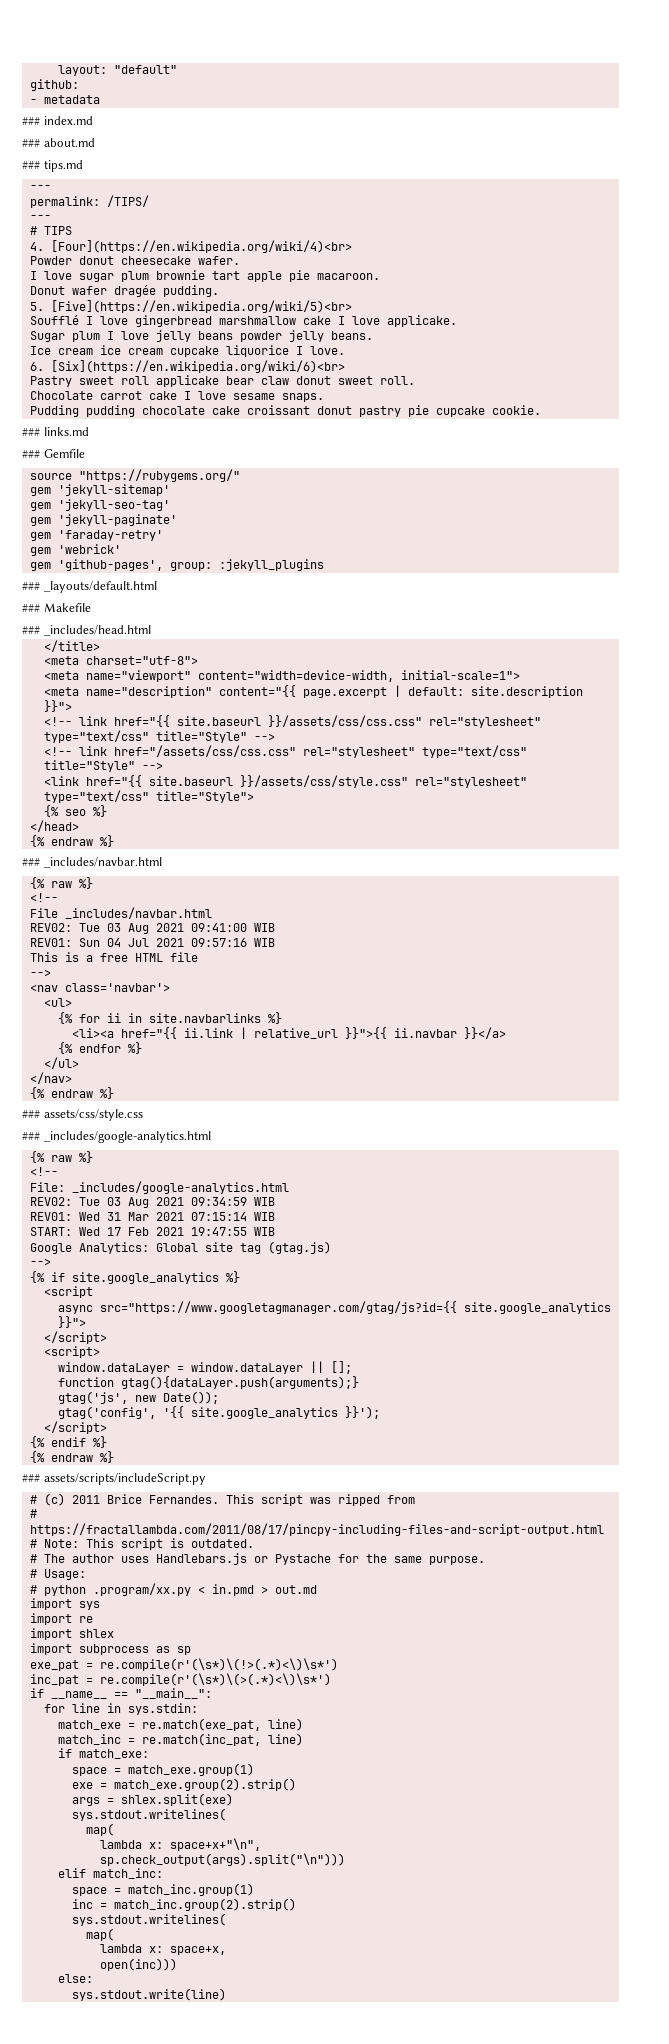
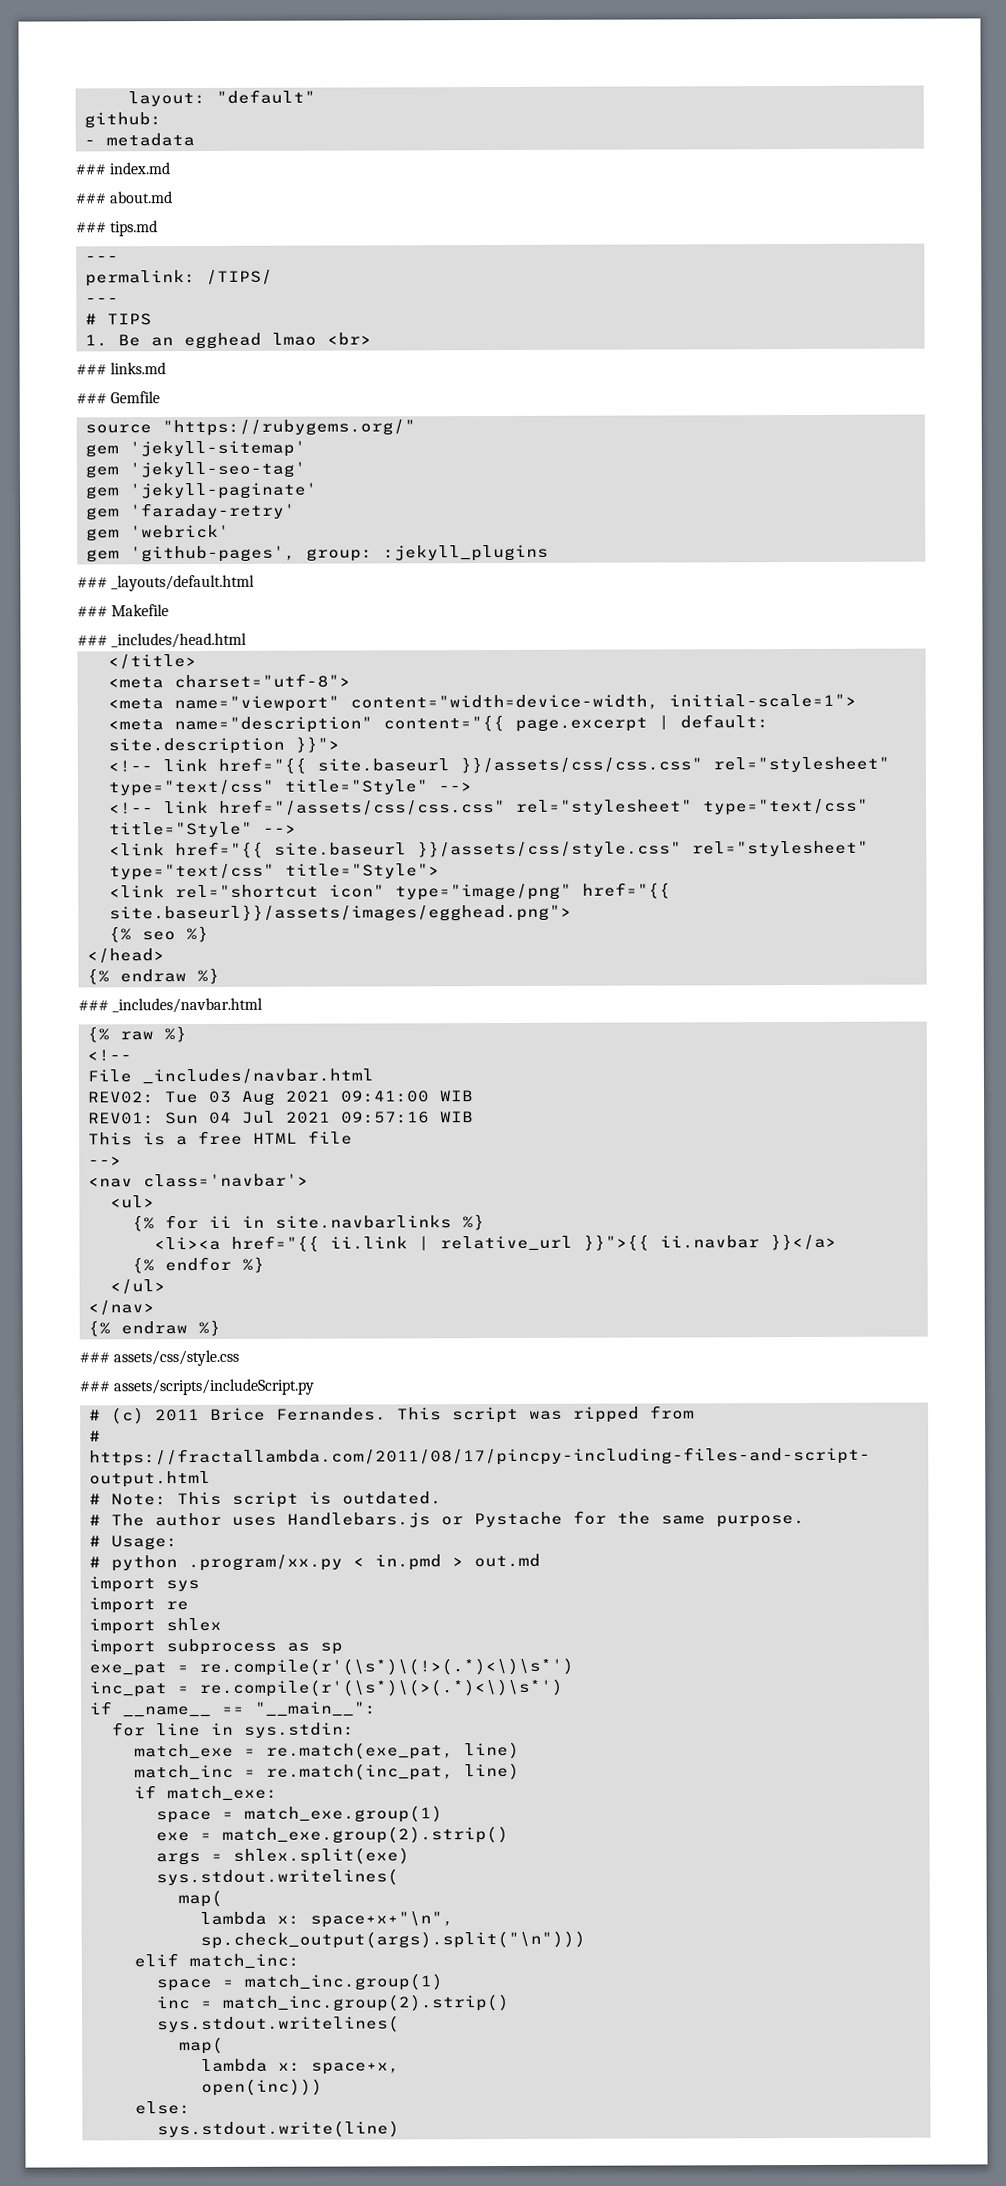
[29,240,352,253] [29,256,240,265] [29,270,380,282] [29,285,219,297] [29,300,352,313] [29,315,457,327] [29,330,373,342] [29,345,345,357] [29,360,345,373] [29,375,415,387] [29,391,324,402] [29,405,541,417] 4. [Four](https://en.wikipedia.org/wiki/4)<br> // Powder donut cheesecake wafer. // I love sugar plum brownie tart apple pie macaroon. // Donut wafer dragée pudding. // 5. [Five](https://en.wikipedia.org/wiki/5)<br> // Soufflé I love gingerbread marshmallow cake I love applicake. // Sugar plum I love jelly beans powder jelly beans. // Ice cream ice cream cupcake liquorice I love. // 6. [Six](https://en.wikipedia.org/wiki/6)<br> // Pastry sweet roll applicake bear claw donut sweet roll. // Chocolate carrot cake I love sesame snaps. // Pudding pudding chocolate cake croissant donut pastry pie cupcake cookie. -> [85,332,373,350] 1. Be an egghead lmao <br>
(254, 797) none -> [109,882,672,901] [109,903,573,923] // <link rel="shortcut icon" type="image/png" href="{{ site.baseurl}}/assets/images/egghead.png">
[22,1131,211,1143] [29,1151,93,1163] [29,1167,58,1176] [29,1181,289,1194] [29,1197,275,1208] [29,1212,275,1221] [29,1227,275,1236] [29,1241,331,1254] [29,1258,51,1266] [29,1271,240,1284] [43,1286,93,1298] [57,1301,611,1314] [57,1316,86,1328] [43,1331,107,1344] [43,1346,100,1358] [57,1361,352,1374] [57,1376,359,1389] [57,1391,219,1404] [57,1406,380,1419] [43,1421,107,1434] [29,1436,107,1448] [29,1451,114,1463] // ### _includes/google-analytics.html // {% raw %} // <!-- // File: _includes/google-analytics.html // REV02: Tue 03 Aug 2021 09:34:59 WIB // REV01: Wed 31 Mar 2021 07:15:14 WIB // START: Wed 17 Feb 2021 19:47:55 WIB // Google Analytics: Global site tag (gtag.js) // --> // {% if site.google_analytics %} // <script // async src="https://www.googletagmanager.com/gtag/js?id={{ site.google_analytics }}"> // </script> // <script> // window.dataLayer = window.dataLayer || []; // function gtag(){dataLayer.push(arguments);} // gtag('js', new Date()); // gtag('config', '{{ site.google_analytics }}'); // </script> // {% endif %} // {% endraw %} -> (240, 1358) none

